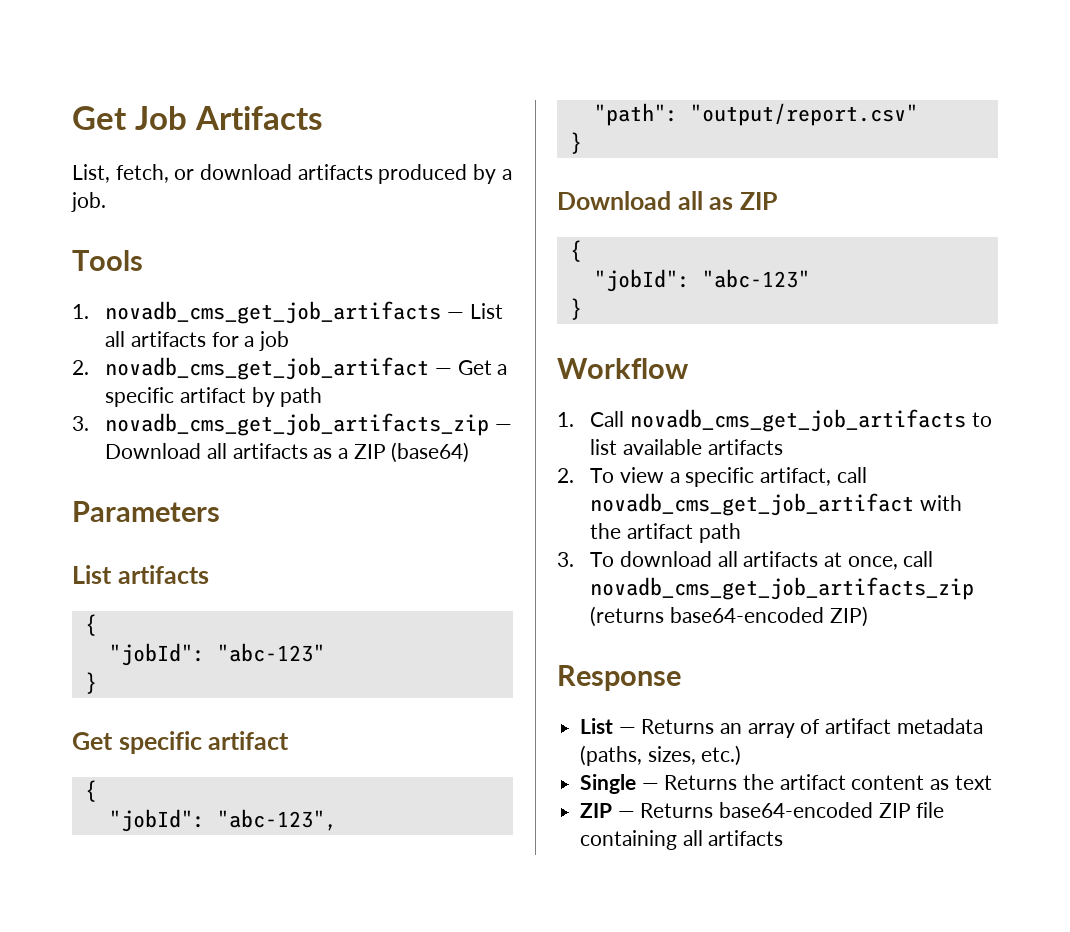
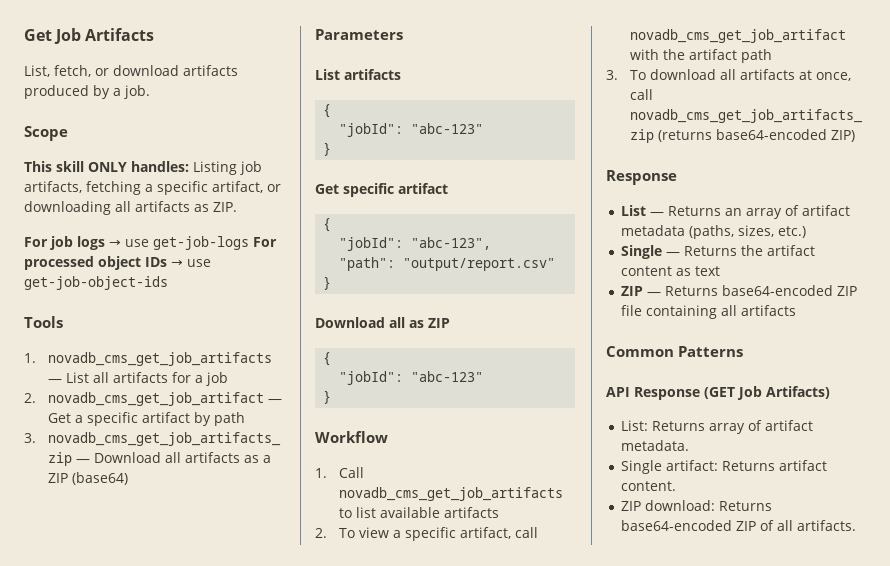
(106, 202) none -> [24,126,68,141] [24,161,262,175] [24,181,281,195] [24,201,237,215] [24,236,277,250] [24,256,211,270] [24,276,168,290] // Scope // This skill ONLY handles: Listing job artifacts, fetching a specific artifact, or downloading all artifacts as ZIP. // For job logs → use get-job-logs For processed object IDs → use get-job-object-ids
(784, 838) none -> [606,346,744,357] [606,386,830,400] [620,420,813,434] [620,440,689,451] [620,460,827,474] [620,481,676,491] [620,500,772,511] [620,520,856,531] // Common Patterns // API Response (GET Job Artifacts) // List: Returns array of artifact metadata. // Single artifact: Returns artifact content. // ZIP download: Returns base64-encoded ZIP of all artifacts.

